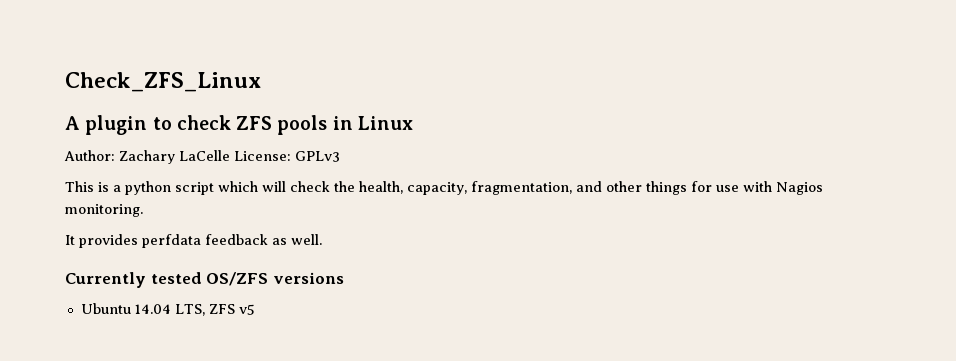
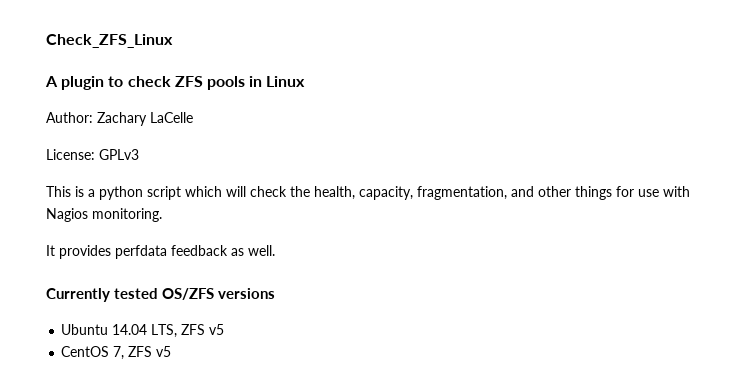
(230, 155) none -> (193, 117) //
(255, 309) none -> [61,346,172,360] // CentOS 7, ZFS v5

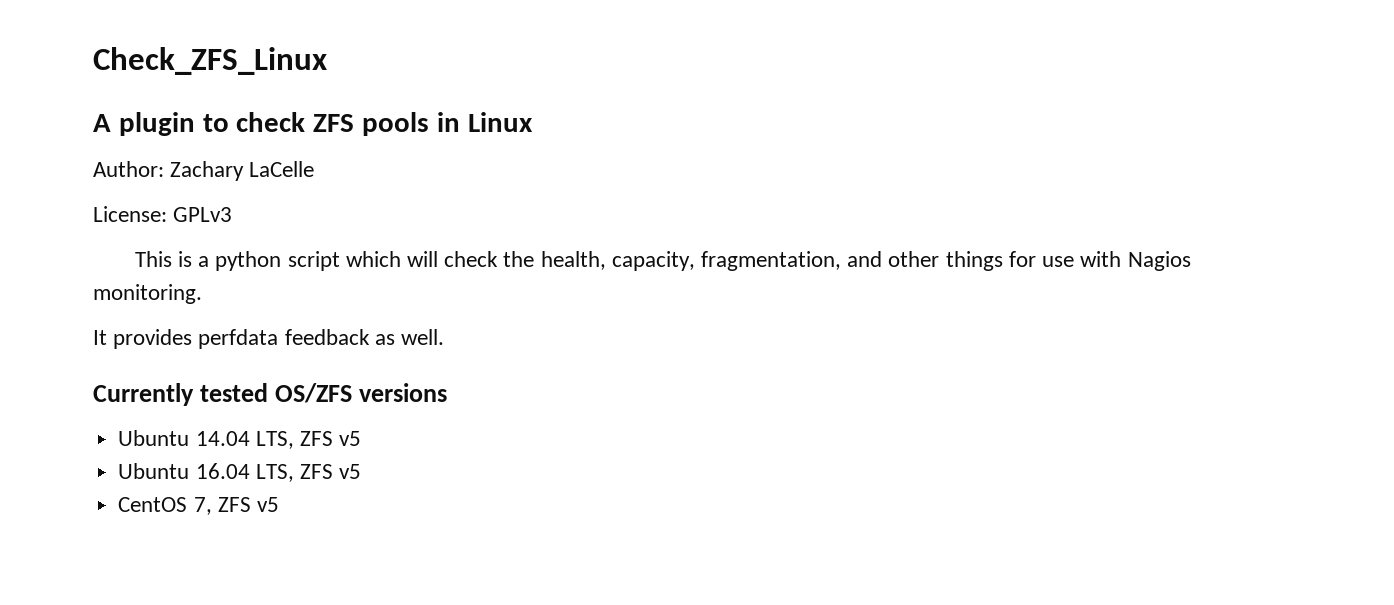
(225, 329) none -> [118,463,362,482] // Ubuntu 16.04 LTS, ZFS v5

